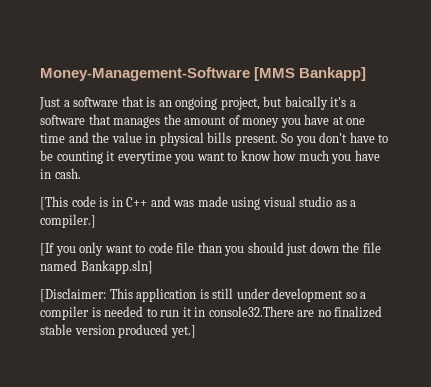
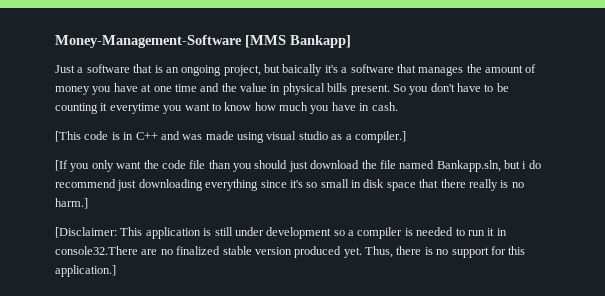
[135,244,146,253] to -> [143,160,159,169] the
[309,242,339,253] down -> [310,160,360,169] download
[80,260,153,274] Bankapp.sln] -> [436,160,541,172] [55,179,524,191] [55,198,88,209] Bankapp.sln, but i do recommend just downloading everything since it's so small in disk space that there really is no harm.]
[170,325,196,338] yet.] -> [343,246,526,258] [55,265,116,277] yet. Thus, there is no support for this application.]

